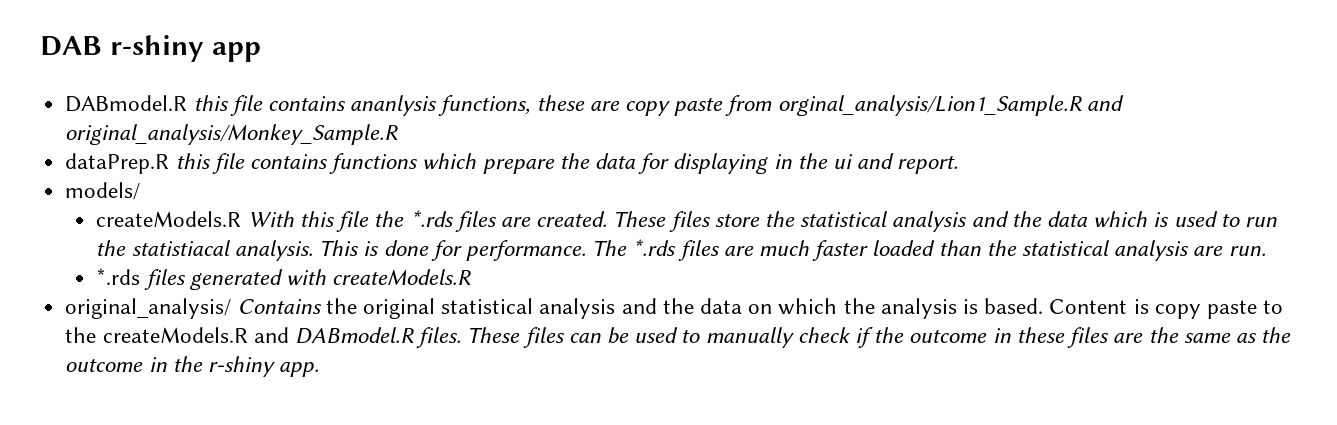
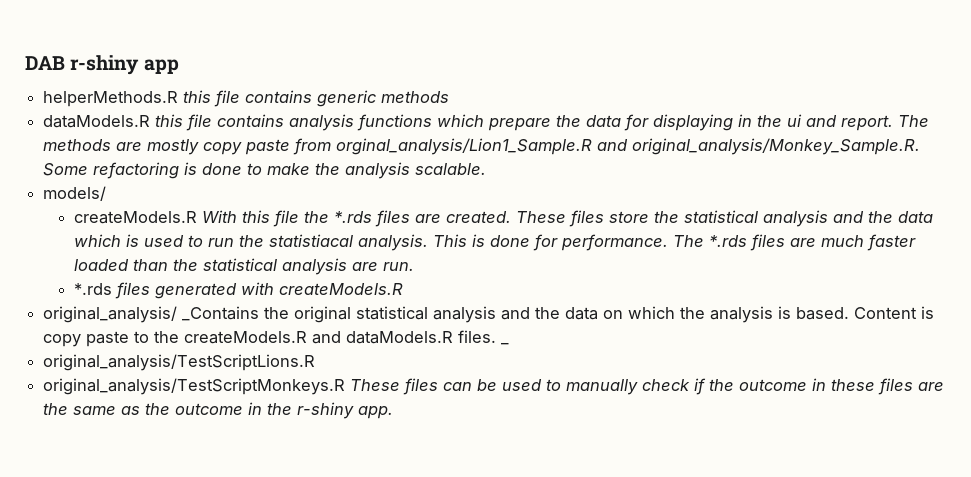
[65,95,1124,116] [65,124,399,145] [65,153,328,174] DABmodel.R this file contains ananlysis functions, these are copy paste from orginal_analysis/Lion1_Sample.R and original_analysis/Monkey_Sample.R // dataPrep.R this file contains -> [43,90,450,107] [43,114,355,131] helperMethods.R this file contains generic methods // dataModels.R this file contains analysis
(959, 165) none -> [898,115,930,127] [43,138,921,155] [43,162,487,179] The methods are mostly copy paste from orginal_analysis/Lion1_Sample.R and original_analysis/Monkey_Sample.R. Some refactoring is done to make the analysis scalable.
[237,299,322,314] Contains -> [182,306,260,321] _Contains
[294,327,462,348] DABmodel.R files. -> [346,330,497,344] [501,343,510,345] [43,354,316,371] [43,378,346,395] dataModels.R files. _ // original_analysis/TestScriptLions.R // original_analysis/TestScriptMonkeys.R

